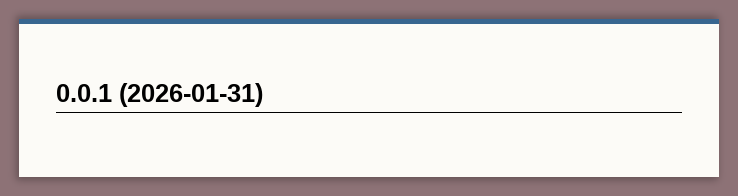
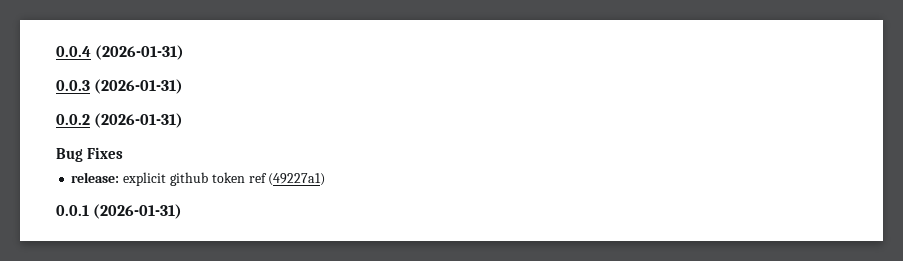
(56, 93) none -> [56,45,185,60] [56,79,184,94] [56,113,184,128] [56,147,123,162] [71,172,326,186] 0.0.4 (2026-01-31) // 0.0.3 (2026-01-31) // 0.0.2 (2026-01-31) // Bug Fixes // release: explicit github token ref (49227a1) //

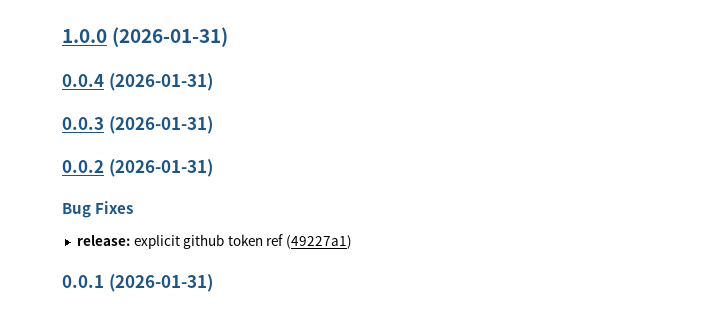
(56, 51) none -> [62,27,229,47] 1.0.0 (2026-01-31) //

